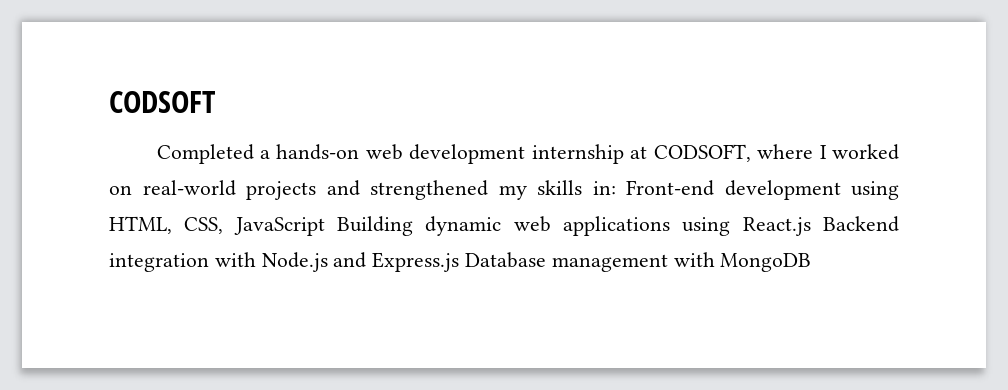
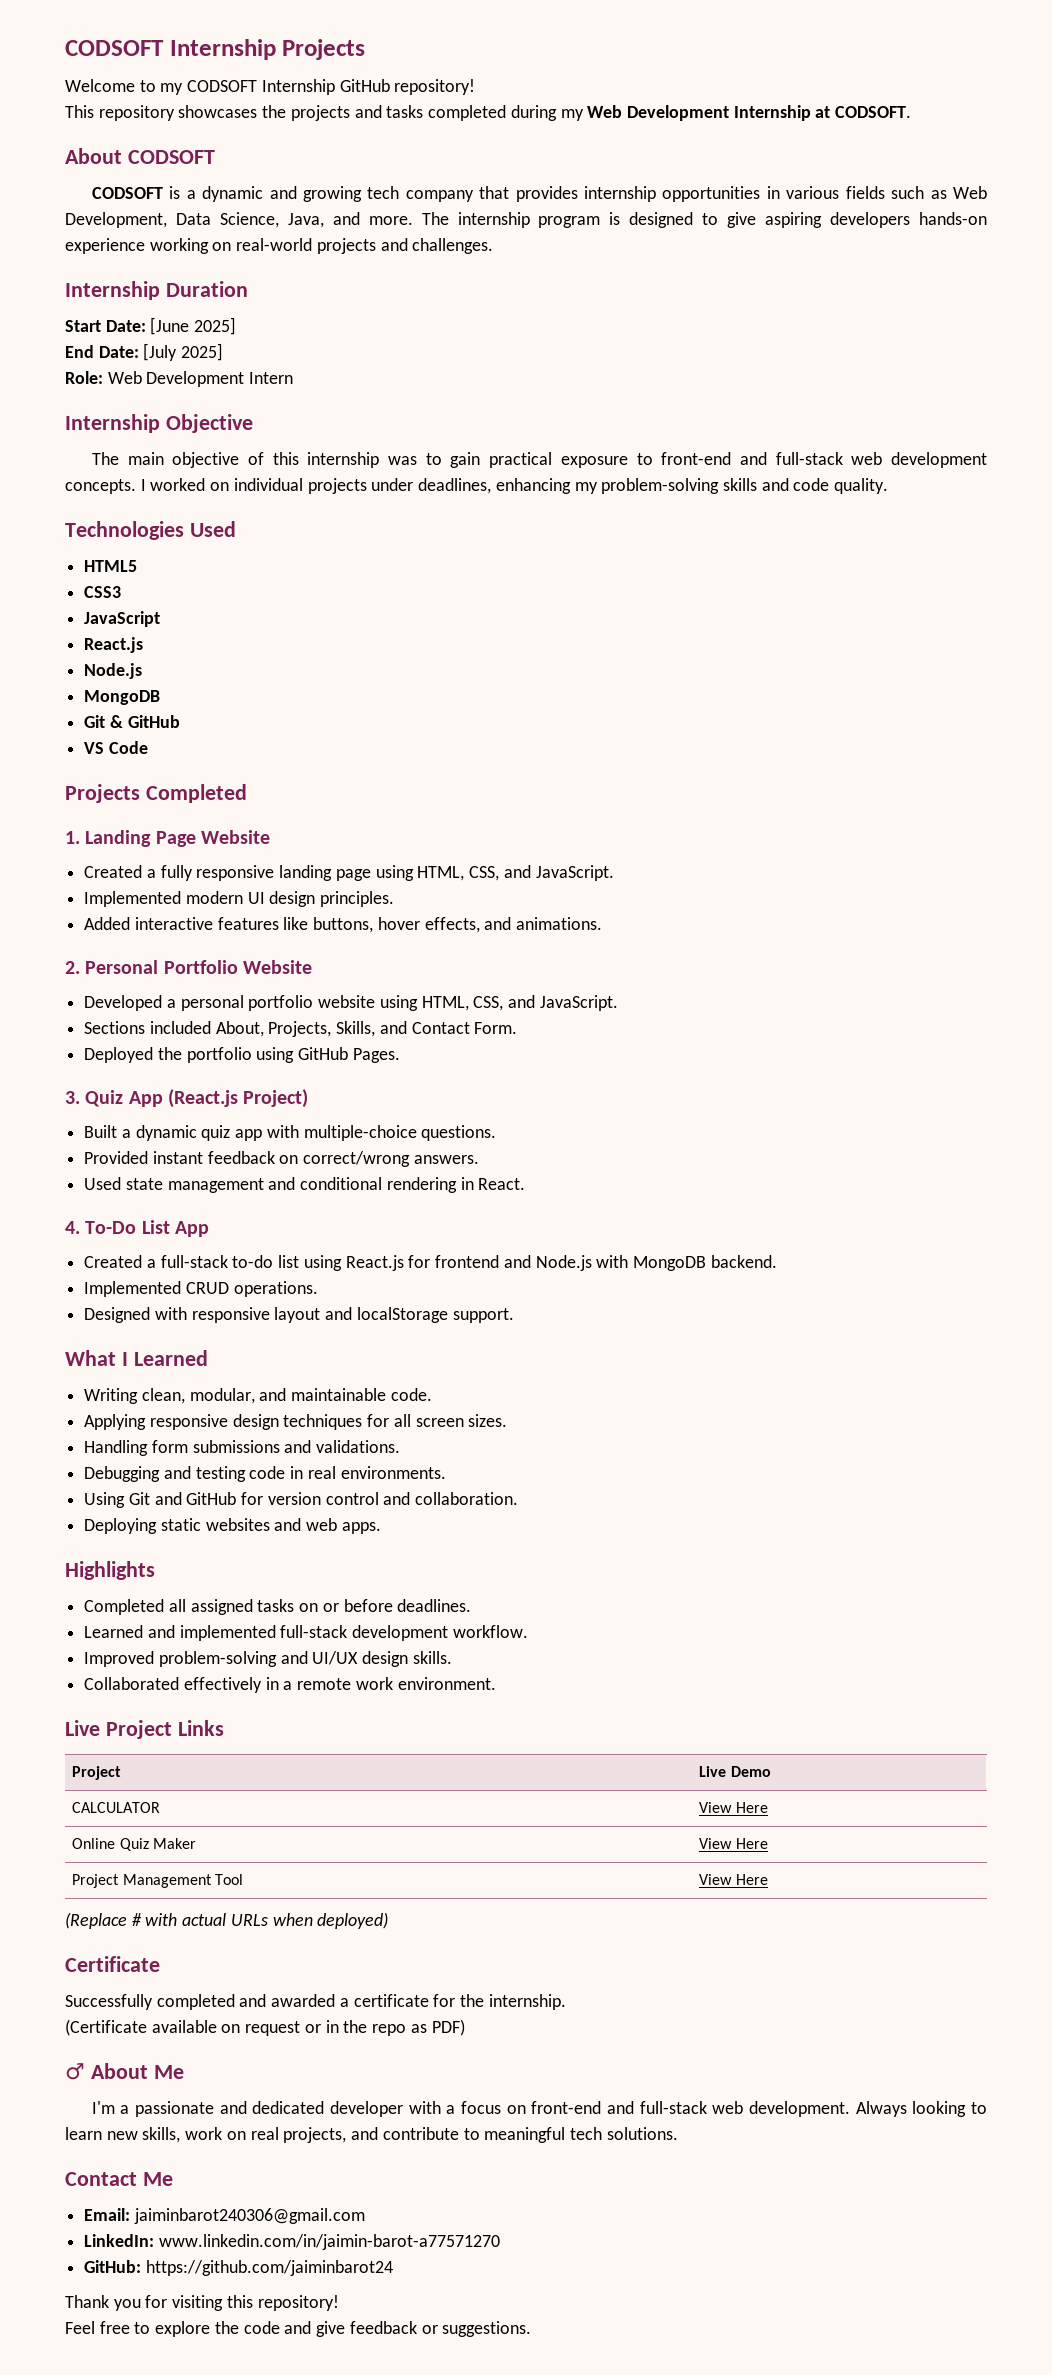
[109,91,215,113] [156,144,899,164] [109,180,899,200] [109,216,900,236] [109,252,812,272] CODSOFT // Completed a hands-on web development internship at CODSOFT, where I worked on real-world projects and strengthened my skills in: Front-end development using HTML, CSS, JavaScript Building dynamic web applications using React.js Backend integration with Node.js and Express.js Database management with MongoDB -> [65,39,366,60] [65,79,476,95] [65,105,912,121] [65,148,215,164] [91,186,988,202] [65,212,987,228] [65,238,494,254] [65,281,248,300] [65,317,237,335] [65,343,224,361] [65,371,294,387] [65,414,253,433] [91,452,988,468] [65,478,889,494] [65,521,236,540] [84,560,138,572] [84,586,122,598] [84,611,161,627] [84,637,144,653] [84,663,143,679] [84,690,161,705] [84,715,180,728] [84,741,148,754] [65,784,247,803] [65,830,270,847] [84,865,614,881] [84,891,395,907] [84,917,603,933] [65,960,312,974] [84,995,618,1011] [84,1021,518,1037] [84,1047,400,1063] [65,1089,309,1108] [84,1125,497,1141] [84,1151,479,1167] [84,1177,526,1193] [65,1220,209,1237] [84,1255,777,1271] [84,1281,318,1297] [84,1307,514,1323] [65,1350,208,1366] [84,1388,432,1404] [84,1414,508,1430] [84,1440,401,1456] [84,1466,446,1482] [84,1492,519,1508] [84,1518,381,1534] [65,1561,155,1580] [84,1599,472,1615] [84,1625,528,1641] [84,1651,452,1667] [84,1677,496,1693] [65,1720,224,1739] [72,1766,122,1780] [699,1766,771,1777] [72,1802,161,1813] [699,1802,768,1813] [72,1838,196,1851] [699,1838,768,1849] [72,1874,243,1888] [699,1874,768,1885] [65,1912,389,1929] [65,1956,160,1972] [65,1994,566,2010] [65,2019,465,2036] [65,2063,184,2080] [91,2101,988,2117] [65,2127,678,2143] [65,2172,173,2186] [84,2208,365,2224] [84,2234,500,2250] [84,2260,393,2276] [65,2295,339,2311] [65,2321,532,2337] CODSOFT Internship Projects // Welcome to my CODSOFT Internship GitHub repository! // This repository showcases the projects and tasks completed during my Web Development Internship at CODSOFT. // About CODSOFT // CODSOFT is a dynamic and growing tech company that provides internship opportunities in various fields such as Web Development, Data Science, Java, and more. The internship program is designed to give aspiring developers hands-on experience working on real-world projects and challenges. // Internship Duration // Start Date: [June 2025] // End Date: [July 2025] // Role: Web Development Intern // Internship Objective // The main objective of this internship was to gain practical exposure to front-end and full-stack web development concepts. I worked on individual projects under deadlines, enhancing my problem-solving skills and code quality. // Technologies Used // HTML5 // CSS3 // JavaScript // React.js // Node.js // MongoDB // Git & GitHub // VS Code // Projects Completed // 1. Landing Page Website // Created a fully responsive landing page using HTML, CSS, and JavaScript. // Implemented modern UI design principles. // Added interactive features like buttons, hover effects, and animations. // 2. Personal Portfolio Website // Developed a personal portfolio website using HTML, CSS, and JavaScript. // Sections included About, Projects, Skills, and Contact Form. // Deployed the portfolio using GitHub Pages. // 3. Quiz App (React.js Project) // Built a dynamic quiz app with multiple-choice questions. // Provided instant feedback on correct/wrong answers. // Used state management and conditional rendering in React. // 4. To-Do List App // Created a full-stack to-do list using React.js for frontend and Node.js with MongoDB backend. // Implemented CRUD operations. // Designed with responsive layout and localStorage support. // What I Learned // Writing clean, modular, and maintainable code. // Applying responsive design techniques for all screen sizes. // Handling form submissions and validations. // Debugging and testing code in real environments. // Using Git and GitHub for version control and collaboration. // Deploying static websites and web apps. // Highlights // Completed all assigned tasks on or before deadlines. // Learned and implemented full-stack development workflow. // Improved problem-solving and UI/UX design skills. // Collaborated effectively in a remote work environment. // Live Project Links // Project | Live Demo // CALCULATOR | View Here // Online Quiz Maker | View Here // Project Management Tool | View Here // (Replace # with actual URLs when deployed) // Certificate // Successfully completed and awarded a certificate for the internship. // (Certificate available on request or in the repo as PDF) // ♂ About Me // I'm a passionate and dedicated developer with a focus on front-end and full-stack web development. Always looking to learn new skills, work on real projects, and contribute to meaningful tech solutions. // Contact Me // Email: jaiminbarot240306@gmail.com // LinkedIn: www.linkedin.com/in/jaimin-barot-a77571270 // GitHub: https://github.com/jaiminbarot24 // Thank you for visiting this repository! // Feel free to explore the code and give feedback or suggestions.

